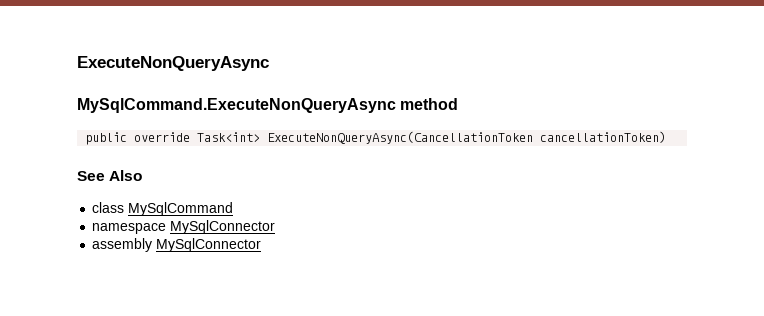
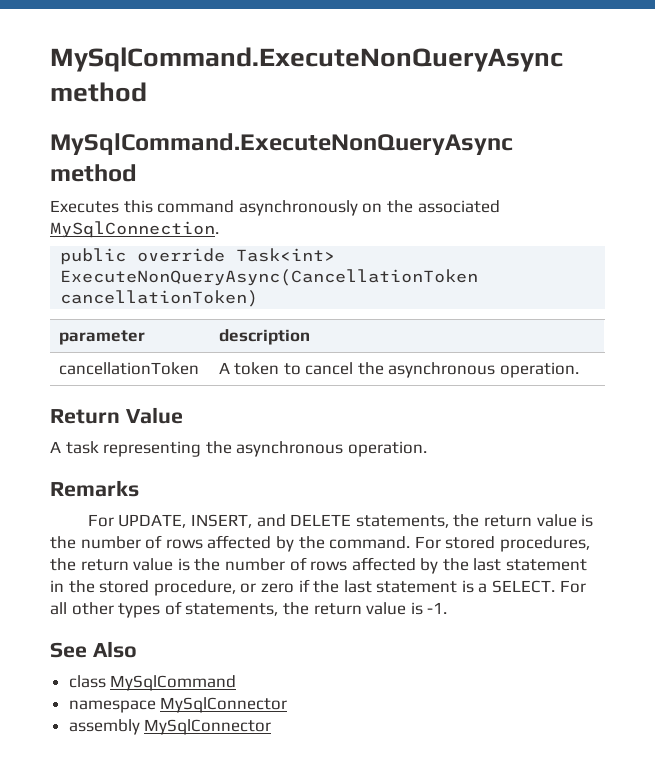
[77,56,269,71] [77,98,459,113] ExecuteNonQueryAsync // MySqlCommand.ExecuteNonQueryAsync method -> [50,47,563,72] [50,82,147,102] [50,133,513,155] [50,164,137,182] [50,200,500,216] [50,221,219,238] MySqlCommand.ExecuteNonQueryAsync method // MySqlCommand.ExecuteNonQueryAsync method // Executes this command asynchronously on the associated MySqlConnection.
(667, 137) none -> [58,330,145,345] [218,329,310,345] [58,362,199,375] [218,362,580,378] [50,407,183,424] [50,441,427,457] [50,480,139,497] [87,514,594,528] [50,535,590,552] [50,557,588,574] [50,579,586,596] [50,601,448,618] // parameter | description // cancellationToken | A token to cancel the asynchronous operation. // Return Value // A task representing the asynchronous operation. // Remarks // For UPDATE, INSERT, and DELETE statements, the return value is the number of rows affected by the command. For stored procedures, the return value is the number of rows affected by the last statement in the stored procedure, or zero if the last statement is a SELECT. For all other types of statements, the return value is -1.

